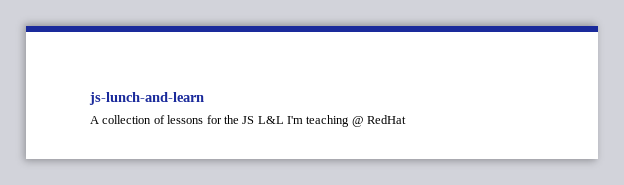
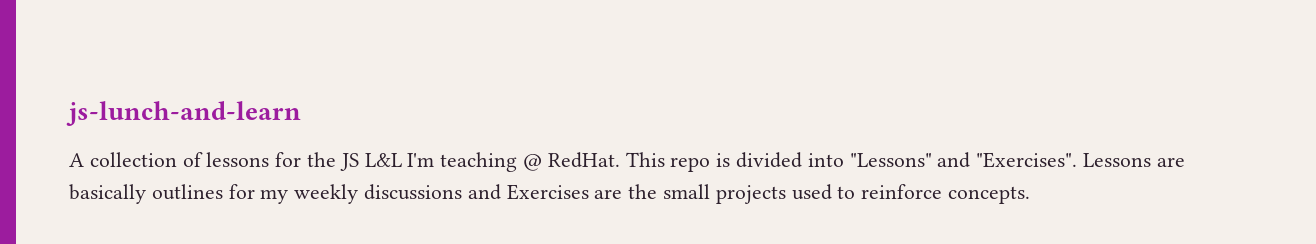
[367,115,407,124] RedHat -> [547,152,1185,172] [69,184,1031,204] RedHat. This repo is divided into "Lessons" and "Exercises". Lessons are basically outlines for my weekly discussions and Exercises are the small projects used to reinforce concepts.

